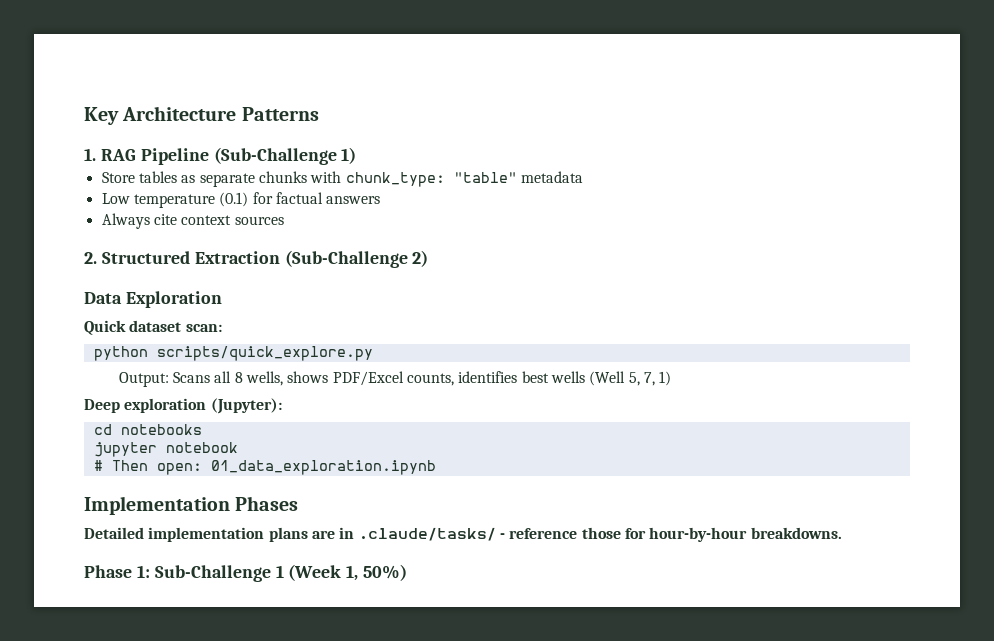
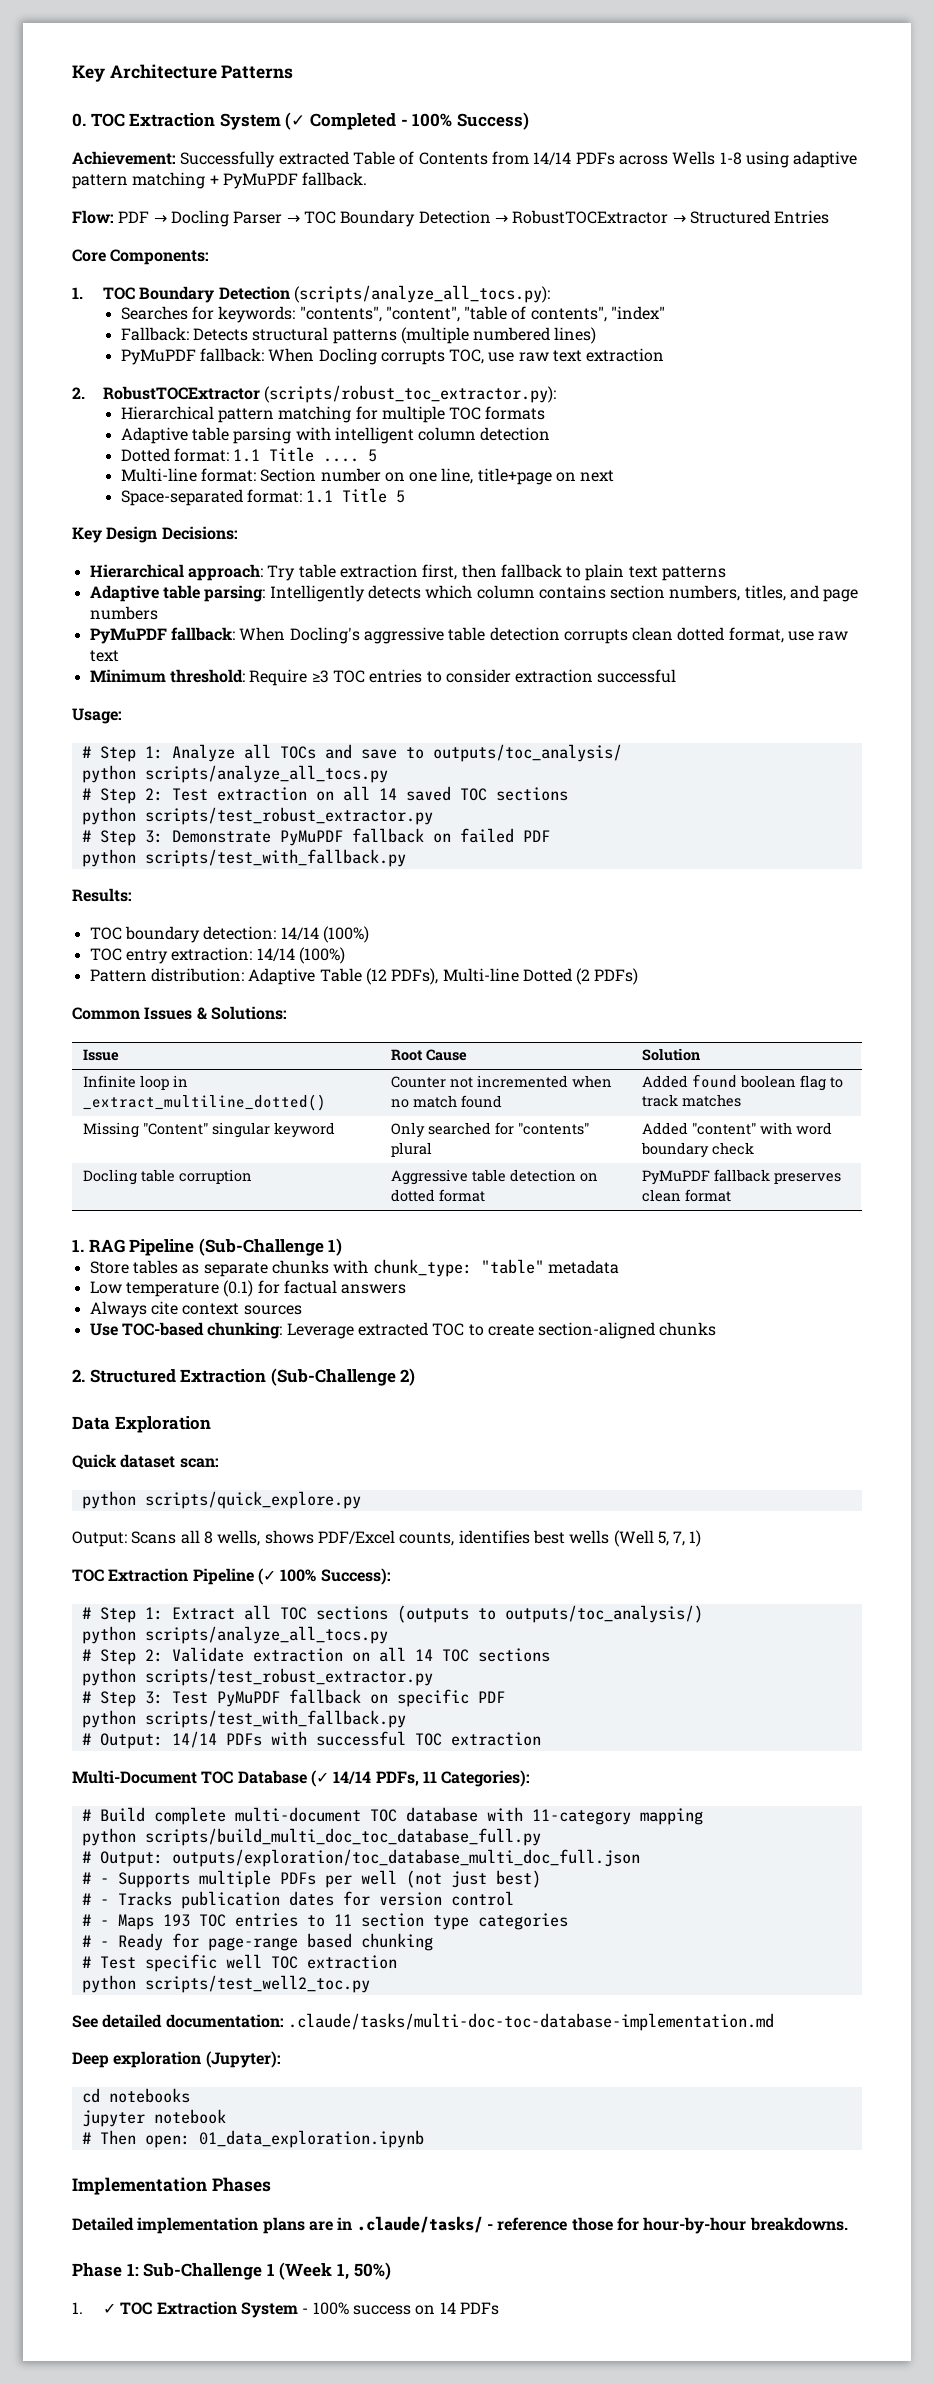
(319, 114) none -> [72,112,529,130] [72,151,858,168] [72,172,368,189] [72,210,830,227] [72,249,210,265] [72,285,550,303] [120,306,666,323] [120,327,597,344] [120,348,665,365] [72,385,557,403] [120,406,546,423] [120,427,551,444] [120,447,378,462] [120,468,615,485] [120,488,406,506] [72,526,238,543] [89,564,727,581] [89,585,859,602] [89,606,158,620] [89,627,849,644] [89,650,119,662] [89,669,677,686] [72,708,122,724] [81,744,622,762] [81,765,388,783] [81,786,568,804] [81,807,433,825] [81,828,550,846] [81,849,406,867] [72,888,132,902] [89,926,369,943] [89,947,345,964] [89,968,639,985] [72,1006,287,1020] [82,1049,119,1061] [390,1049,467,1061] [641,1048,700,1061] [82,1075,188,1090] [82,1094,326,1111] [390,1075,612,1088] [390,1095,502,1108] [641,1074,843,1091] [641,1094,741,1107] [82,1122,335,1138] [390,1122,589,1138] [390,1142,432,1157] [641,1122,832,1135] [640,1142,754,1158] [82,1169,252,1185] [390,1169,598,1185] [390,1189,485,1202] [641,1169,841,1185] [641,1189,731,1202] // 0. TOC Extraction System (✓ Completed - 100% Success) // Achievement: Successfully extracted Table of Contents from 14/14 PDFs across Wells 1-8 using adaptive pattern matching + PyMuPDF fallback. // Flow: PDF → Docling Parser → TOC Boundary Detection → RobustTOCExtractor → Structured Entries // Core Components: // 1. TOC Boundary Detection (scripts/analyze_all_tocs.py): // Searches for keywords: "contents", "content", "table of contents", "index" // Fallback: Detects structural patterns (multiple numbered lines) // PyMuPDF fallback: When Docling corrupts TOC, use raw text extraction // 2. RobustTOCExtractor (scripts/robust_toc_extractor.py): // Hierarchical pattern matching for multiple TOC formats // Adaptive table parsing with intelligent column detection // Dotted format: 1.1 Title .... 5 // Multi-line format: Section number on one line, title+page on next // Space-separated format: 1.1 Title 5 // Key Design Decisions: // Hierarchical approach: Try table extraction first, then fallback to plain text patterns // Adaptive table parsing: Intelligently detects which column contains section numbers, titles, and page numbers // PyMuPDF fallback: When Docling's aggressive table detection corrupts clean dotted format, use raw text // Minimum threshold: Require ≥3 TOC entries to consider extraction successful // Usage: // # Step 1: Analyze all TOCs and save to outputs/toc_analysis/ // python scripts/analyze_all_tocs.py // # Step 2: Test extraction on all 14 saved TOC sections // python scripts/test_robust_extractor.py // # Step 3: Demonstrate PyMuPDF fallback on failed PDF // python scripts/test_with_fallback.py // Results: // TOC boundary detection: 14/14 (100%) // TOC entry extraction: 14/14 (100%) // Pattern distribution: Adaptive Table (12 PDFs), Multi-line Dotted (2 PDFs) // Common Issues & Solutions: // Issue | Root Cause | Solution // Infinite loop in _extract_multiline_dotted() | Counter not incremented when no match found | Added found boolean flag to track matches // Missing "Content" singular keyword | Only searched for "contents" plural | Added "content" with word boundary check // Docling table corruption | Aggressive table detection on dotted format | PyMuPDF fallback preserves clean format
(284, 220) none -> [89,1322,717,1339] // Use TOC-based chunking: Leverage extracted TOC to create section-aligned chunks
(672, 378) none -> [72,1568,391,1585] [81,1605,703,1623] [81,1626,388,1644] [81,1647,550,1665] [81,1668,433,1686] [81,1689,505,1707] [81,1710,406,1728] [81,1731,541,1749] [72,1770,531,1787] [81,1807,703,1825] [81,1828,541,1846] [81,1849,640,1867] [81,1870,541,1888] [81,1891,514,1909] [81,1913,568,1930] [81,1933,433,1951] [81,1954,397,1972] [81,1975,370,1993] [72,2013,774,2031] // TOC Extraction Pipeline (✓ 100% Success): // # Step 1: Extract all TOC sections (outputs to outputs/toc_analysis/) // python scripts/analyze_all_tocs.py // # Step 2: Validate extraction on all 14 TOC sections // python scripts/test_robust_extractor.py // # Step 3: Test PyMuPDF fallback on specific PDF // python scripts/test_with_fallback.py // # Output: 14/14 PDFs with successful TOC extraction // Multi-Document TOC Database (✓ 14/14 PDFs, 11 Categories): // # Build complete multi-document TOC database with 11-category mapping // python scripts/build_multi_doc_toc_database_full.py // # Output: outputs/exploration/toc_database_multi_doc_full.json // # - Supports multiple PDFs per well (not just best) // # - Tracks publication dates for version control // # - Maps 193 TOC entries to 11 section type categories // # - Ready for page-range based chunking // # Test specific well TOC extraction // python scripts/test_well2_toc.py // See detailed documentation: .claude/tasks/multi-doc-toc-database-implementation.md
(408, 572) none -> [72,2301,499,2318] // 1. ✓ TOC Extraction System - 100% success on 14 PDFs

